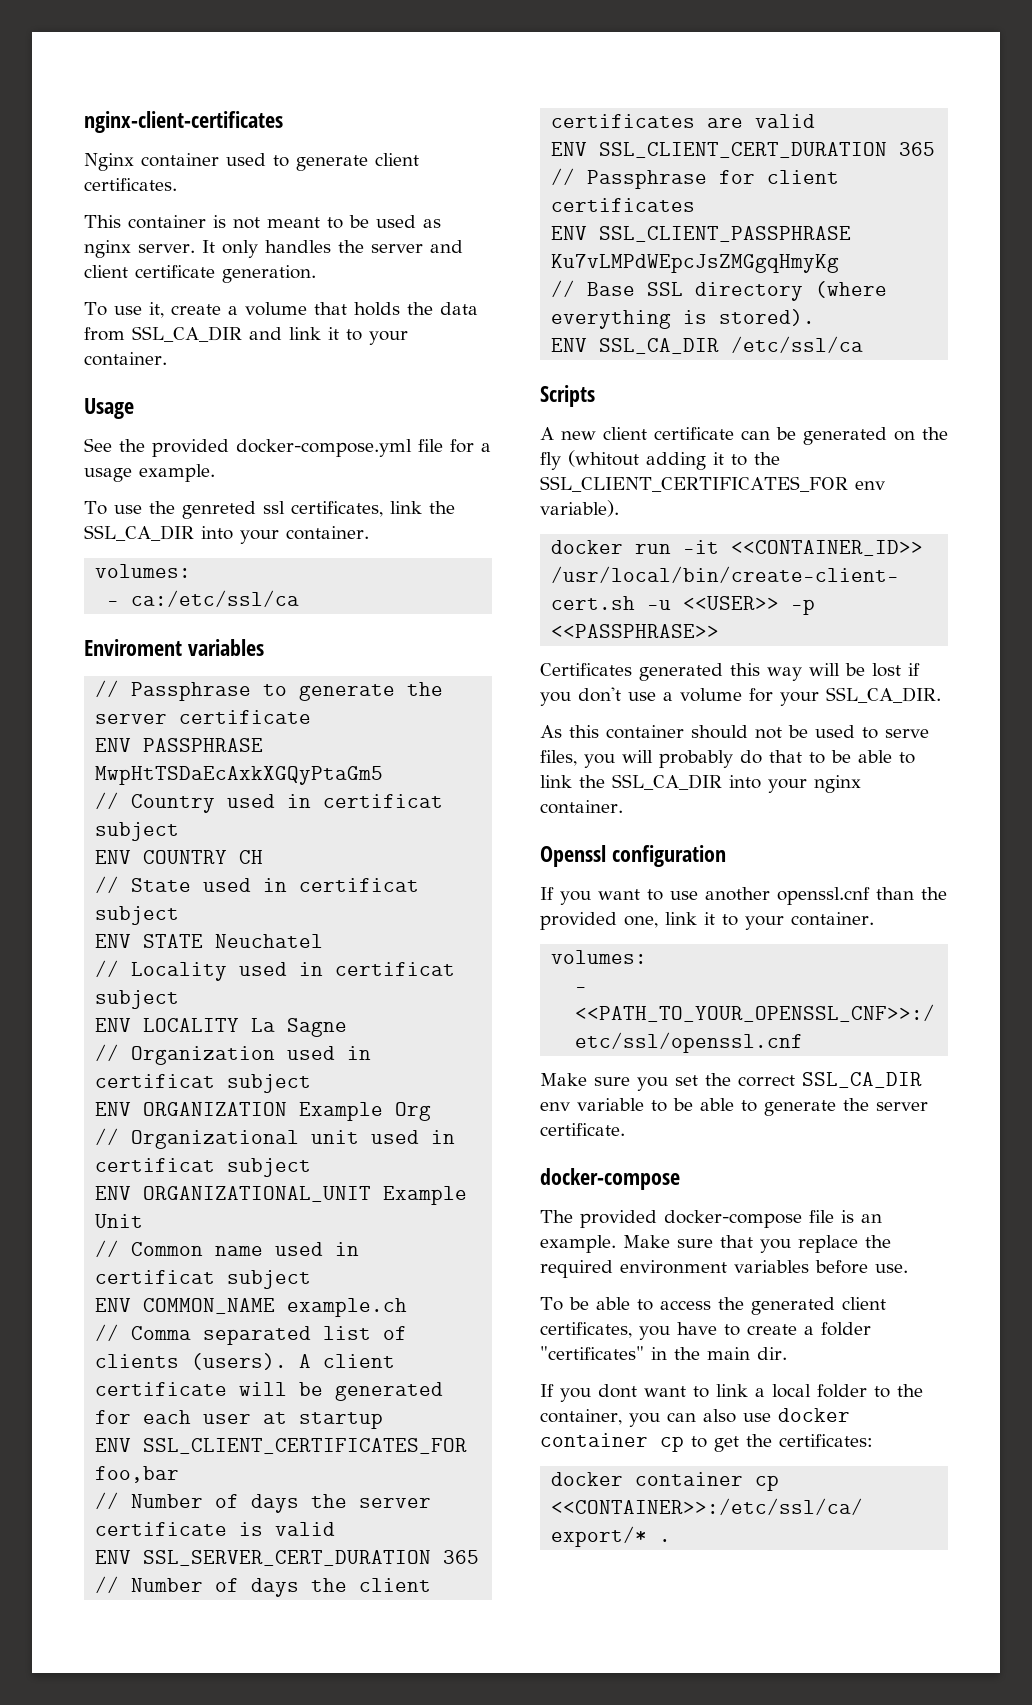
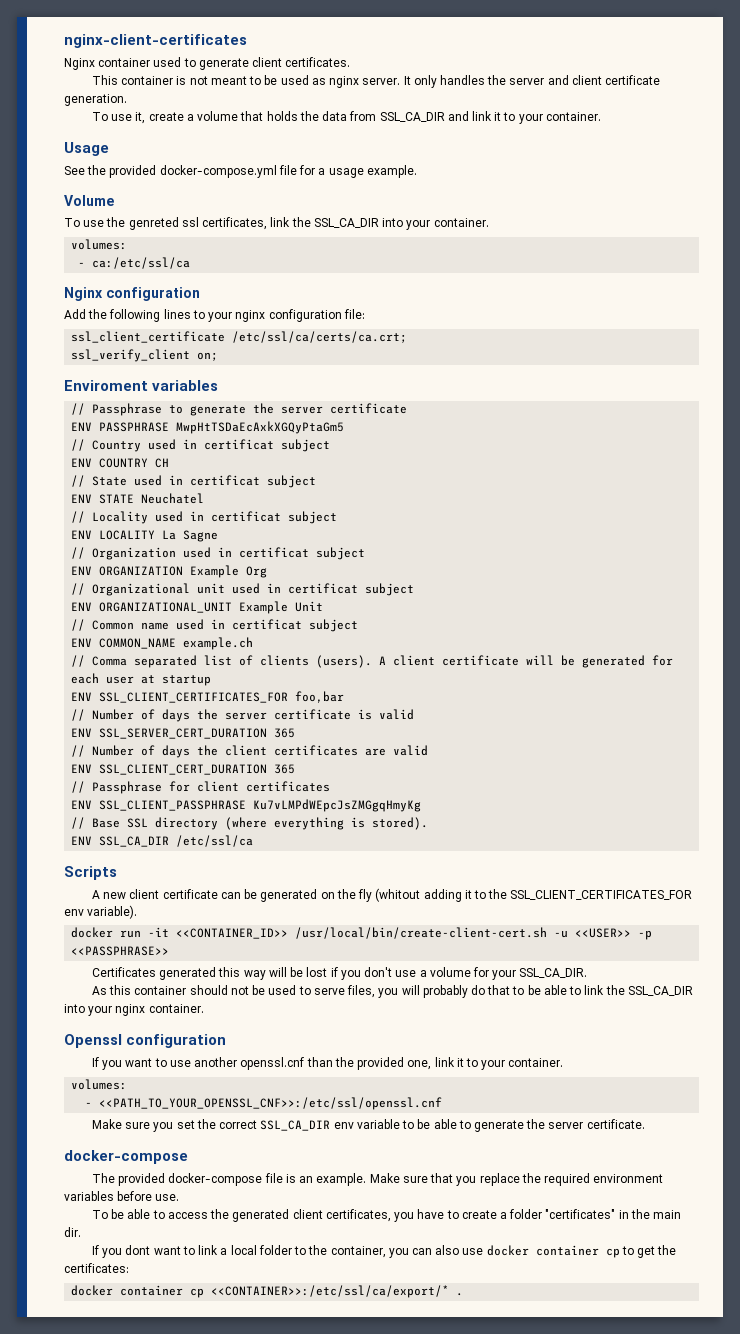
(215, 473) none -> [64,195,114,206] // Volume
(300, 598) none -> [64,287,200,301] [64,309,365,322] [71,331,408,343] [71,349,219,362] // Nginx configuration // Add the following lines to your nginx configuration file: // ssl_client_certificate /etc/ssl/ca/certs/ca.crt; // ssl_verify_client on;

